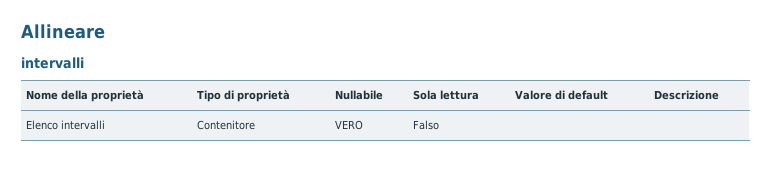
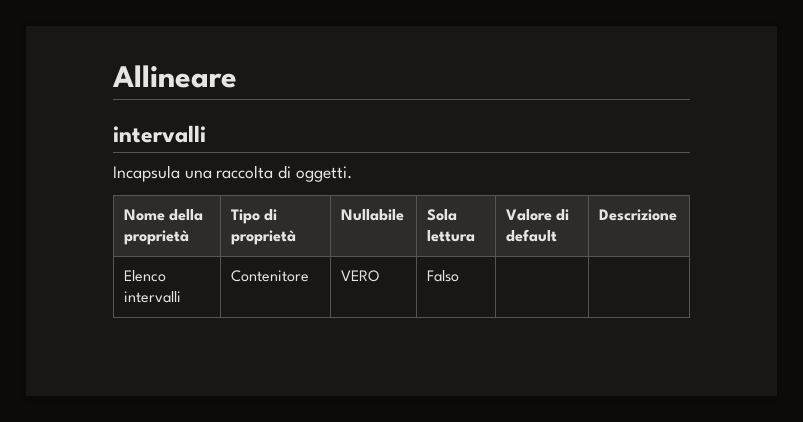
(84, 63) none -> [113,165,352,182] // Incapsula una raccolta di oggetti.

